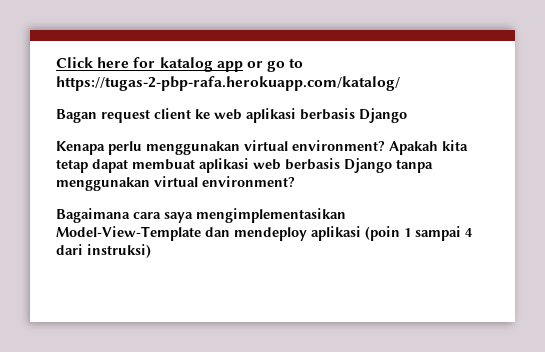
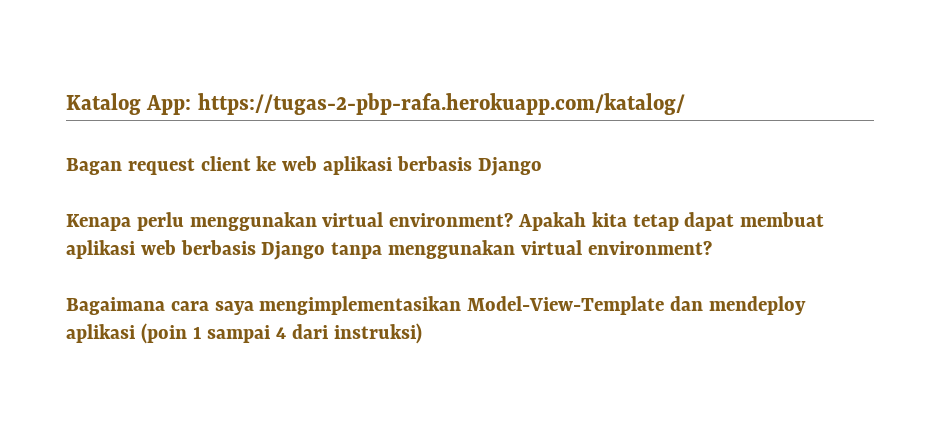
[56,57,304,72] Click here for katalog app or go to -> [66,93,192,115] Katalog App:

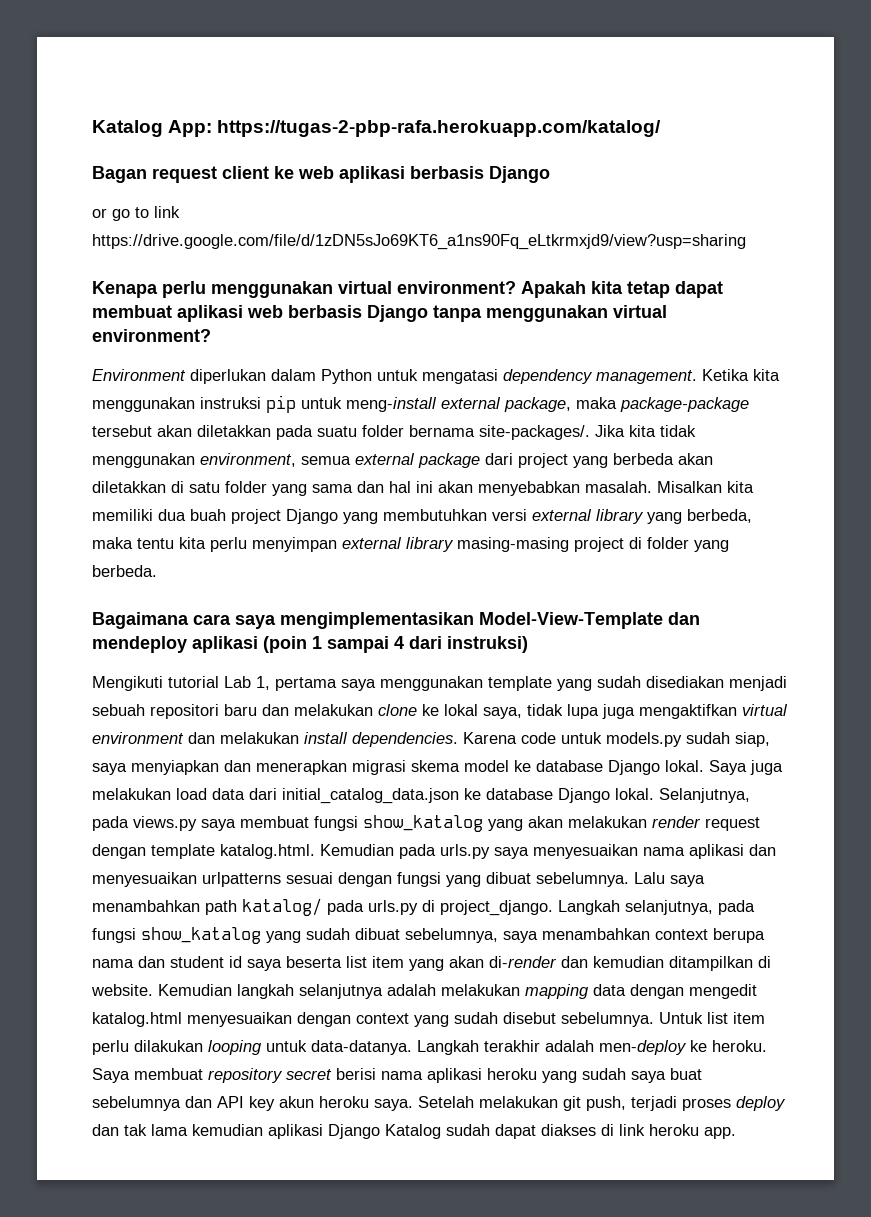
(542, 166) none -> [92,206,180,221] [92,234,746,250] // or go to link https://drive.google.com/file/d/1zDN5sJo69KT6_a1ns90Fq_eLtkrmxjd9/view?usp=sharing
(712, 247) none -> [92,369,780,384] [92,395,749,413] [92,425,696,440] [92,453,713,468] [92,481,754,496] [92,509,752,524] [92,537,729,552] [92,565,157,577] // Environment diperlukan dalam Python untuk mengatasi dependency management. Ketika kita menggunakan instruksi pip untuk meng-install external package, maka package-package tersebut akan diletakkan pada suatu folder bernama site-packages/. Jika kita tidak menggunakan environment, semua external package dari project yang berbeda akan diletakkan di satu folder yang sama dan hal ini akan menyebabkan masalah. Misalkan kita memiliki dua buah project Django yang membutuhkan versi external library yang berbeda, maka tentu kita perlu menyimpan external library masing-masing project di folder yang berbeda.
(422, 333) none -> [92,676,787,691] [92,704,788,719] [92,732,770,747] [92,760,783,775] [92,788,750,804] [92,815,760,832] [92,844,776,859] [92,872,705,887] [92,898,755,916] [92,927,765,944] [92,956,771,971] [91,984,757,999] [92,1012,765,1027] [92,1040,767,1055] [92,1068,702,1083] [92,1096,786,1111] [92,1124,736,1139] // Mengikuti tutorial Lab 1, pertama saya menggunakan template yang sudah disediakan menjadi sebuah repositori baru dan melakukan clone ke lokal saya, tidak lupa juga mengaktifkan virtual environment dan melakukan install dependencies. Karena code untuk models.py sudah siap, saya menyiapkan dan menerapkan migrasi skema model ke database Django lokal. Saya juga melakukan load data dari initial_catalog_data.json ke database Django lokal. Selanjutnya, pada views.py saya membuat fungsi show_katalog yang akan melakukan render request dengan template katalog.html. Kemudian pada urls.py saya menyesuaikan nama aplikasi dan menyesuaikan urlpatterns sesuai dengan fungsi yang dibuat sebelumnya. Lalu saya menambahkan path katalog/ pada urls.py di project_django. Langkah selanjutnya, pada fungsi show_katalog yang sudah dibuat sebelumnya, saya menambahkan context berupa nama dan student id saya beserta list item yang akan di-render dan kemudian ditampilkan di website. Kemudian langkah selanjutnya adalah melakukan mapping data dengan mengedit katalog.html menyesuaikan dengan context yang sudah disebut sebelumnya. Untuk list item perlu dilakukan looping untuk data-datanya. Langkah terakhir adalah men-deploy ke heroku. Saya membuat repository secret berisi nama aplikasi heroku yang sudah saya buat sebelumnya dan API key akun heroku saya. Setelah melakukan git push, terjadi proses deploy dan tak lama kemudian aplikasi Django Katalog sudah dapat diakses di link heroku app.

